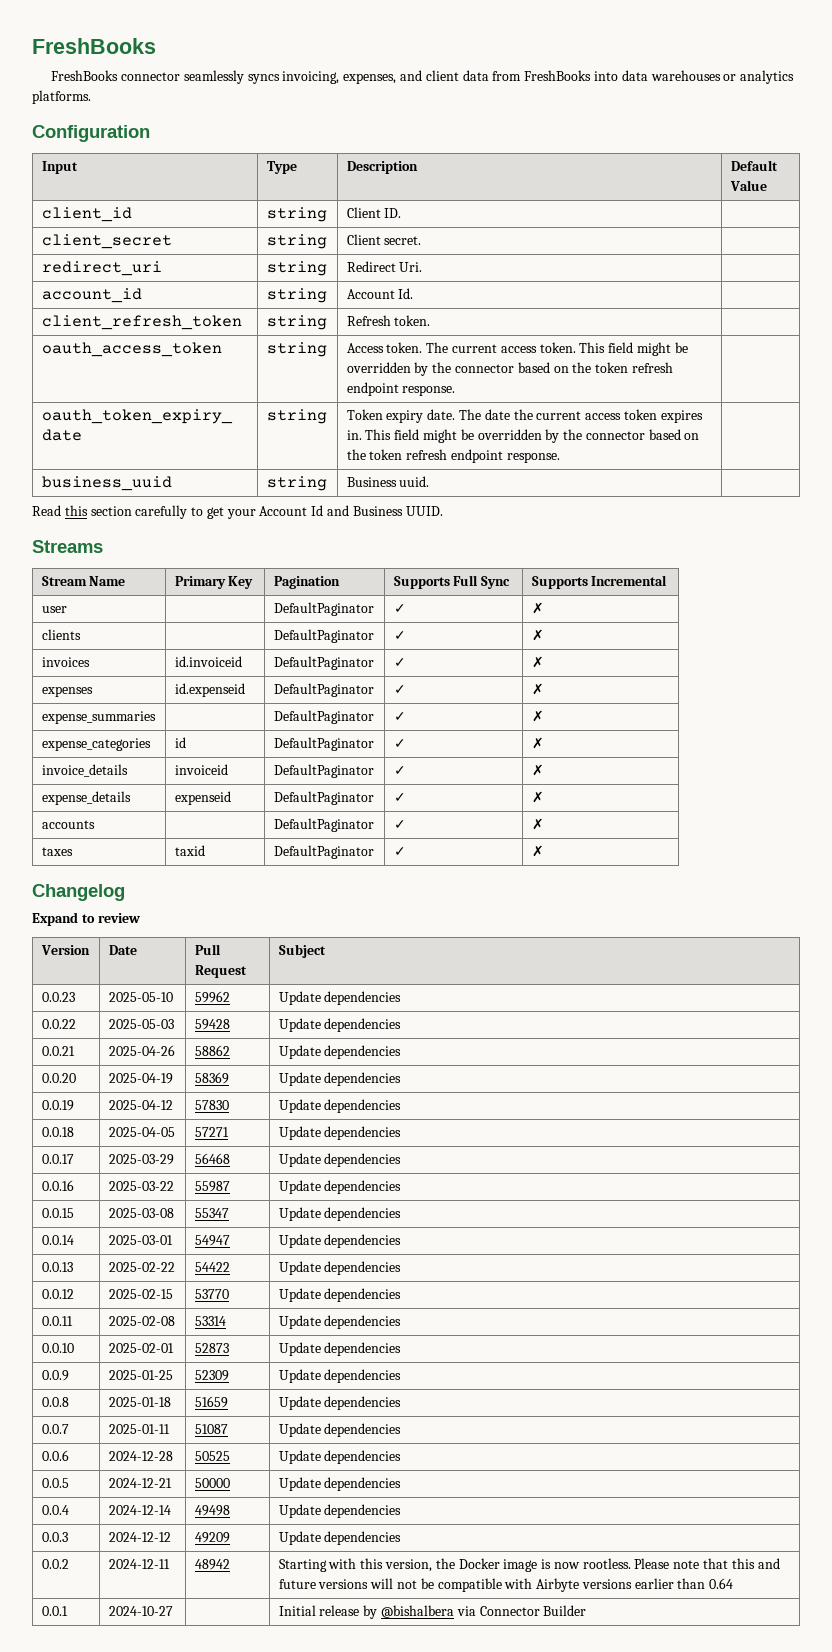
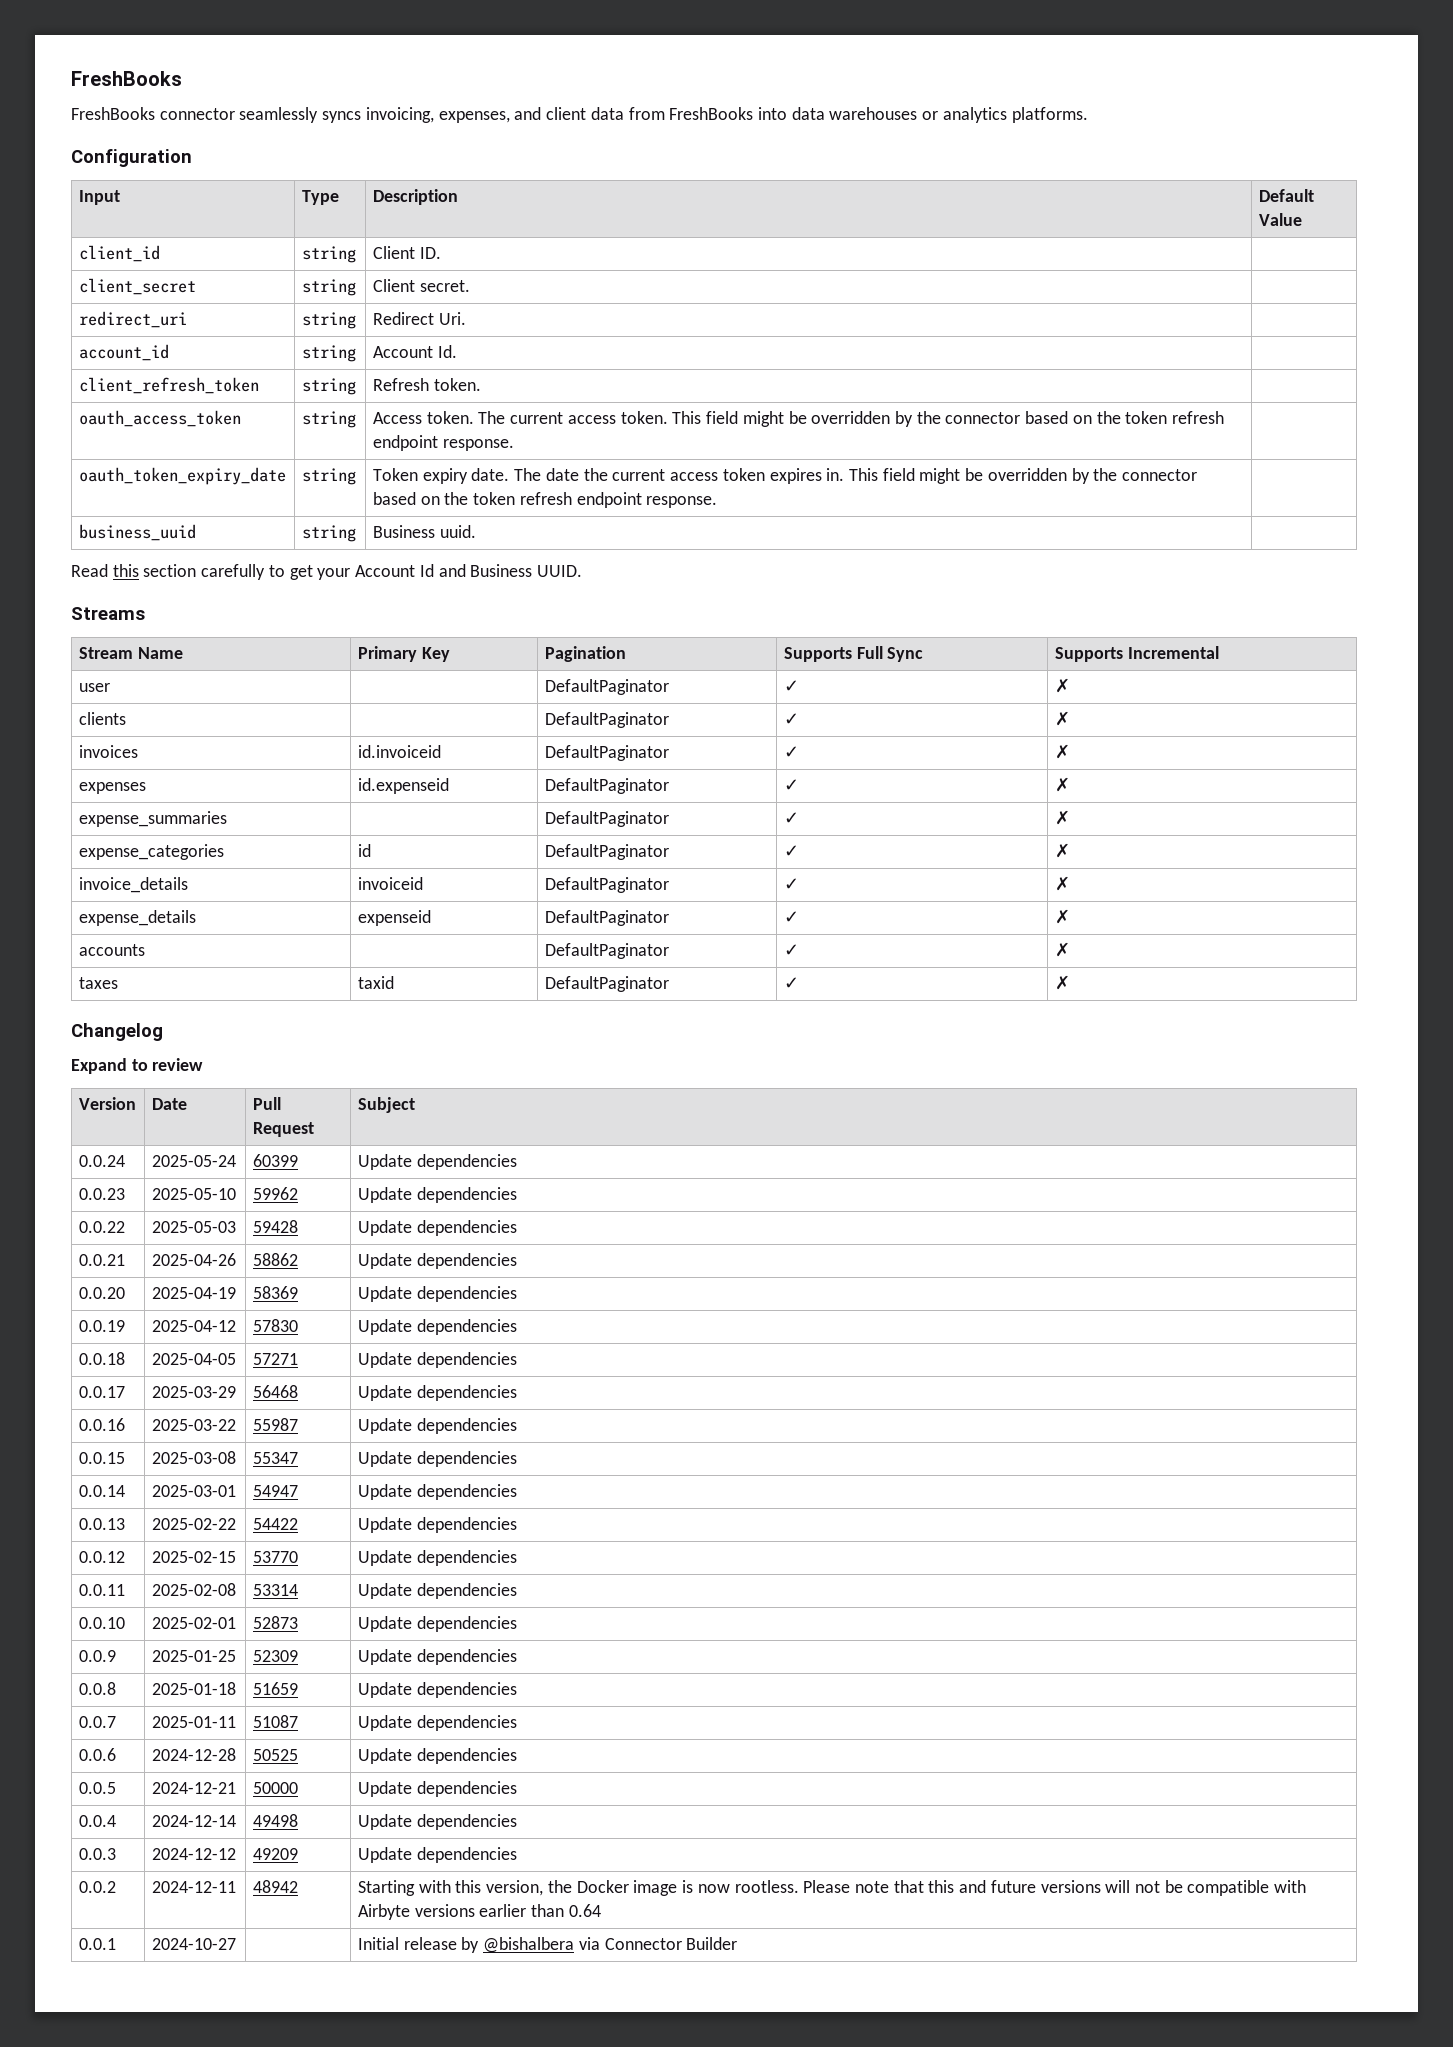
(326, 951) none -> [78,1155,125,1167] [151,1155,236,1167] [252,1154,298,1167] [357,1154,517,1170] // 0.0.24 | 2025-05-24 | 60399 | Update dependencies

